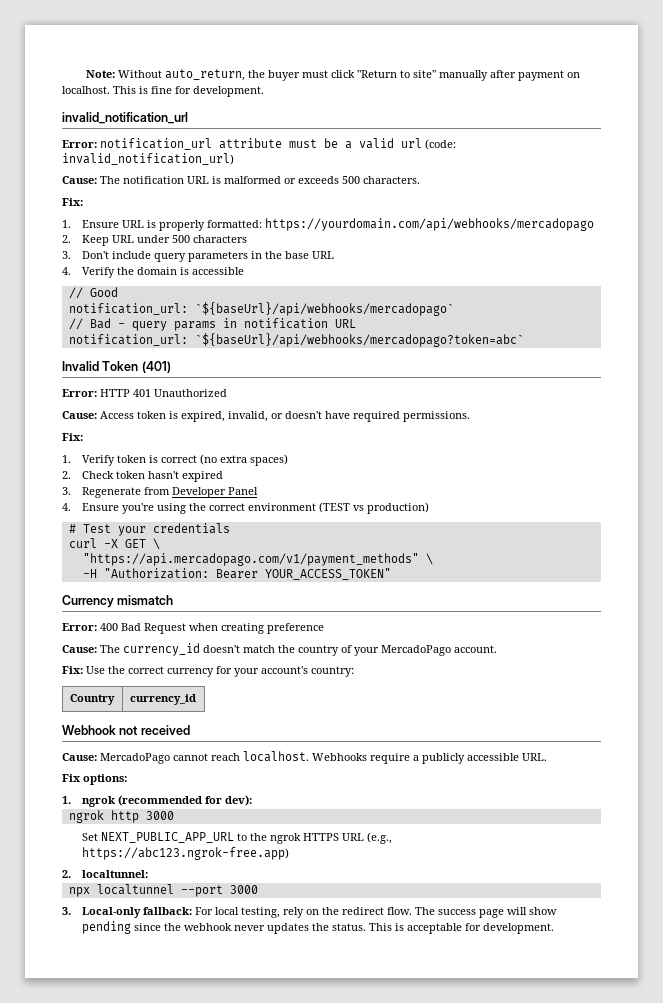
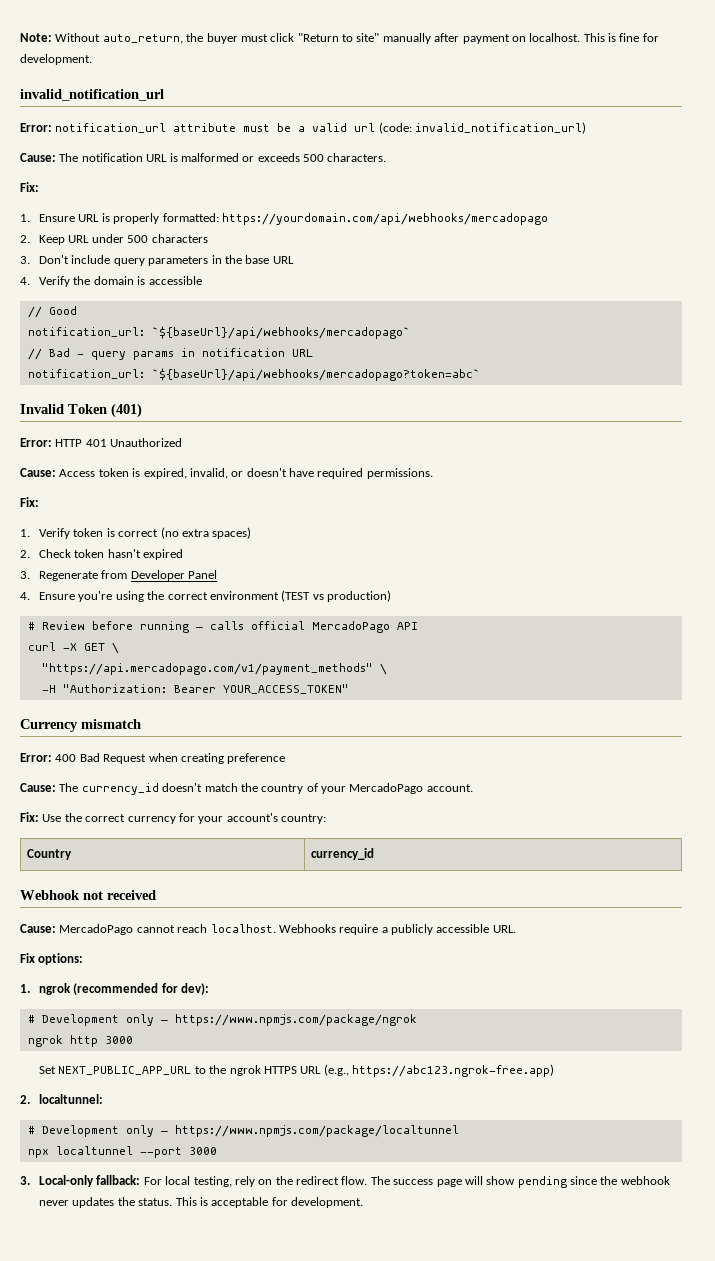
[82,523,230,536] Test your credentials -> [41,621,418,633] Review before running — calls official MercadoPago API
(253, 800) none -> [27,1014,417,1026] // # Development only — https://www.npmjs.com/package/ngrok
(149, 874) none -> [27,1125,459,1137] // # Development only — https://www.npmjs.com/package/localtunnel

